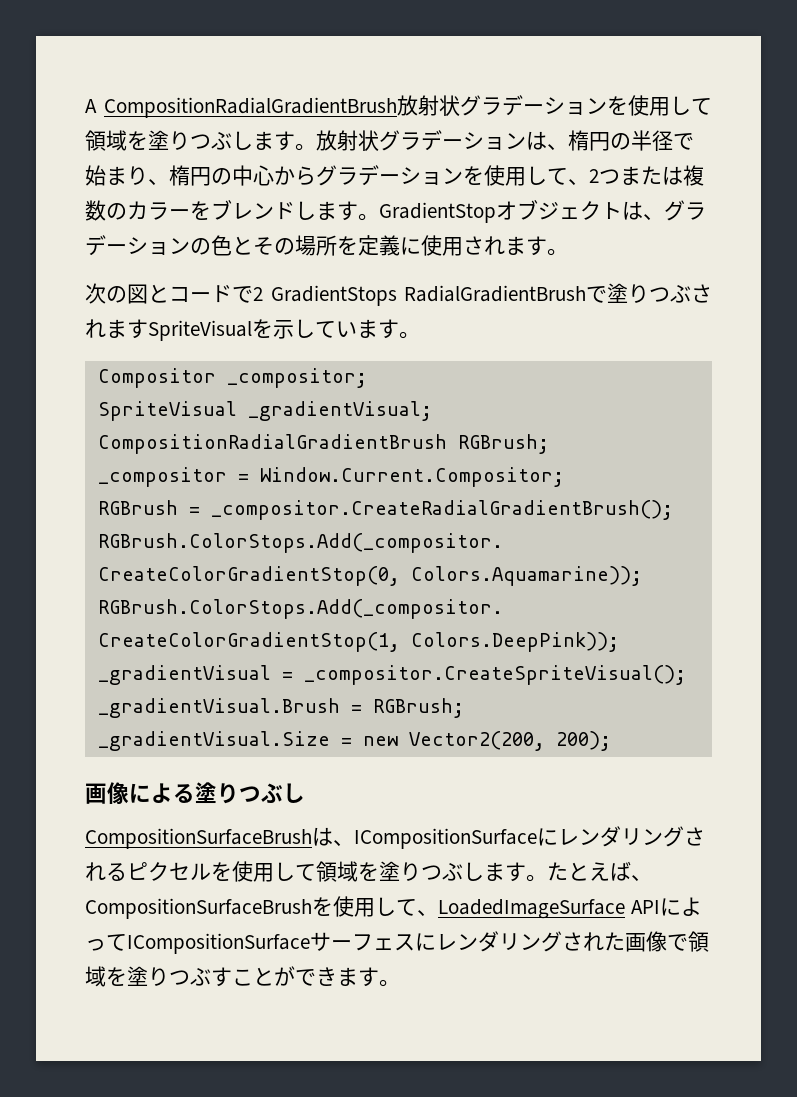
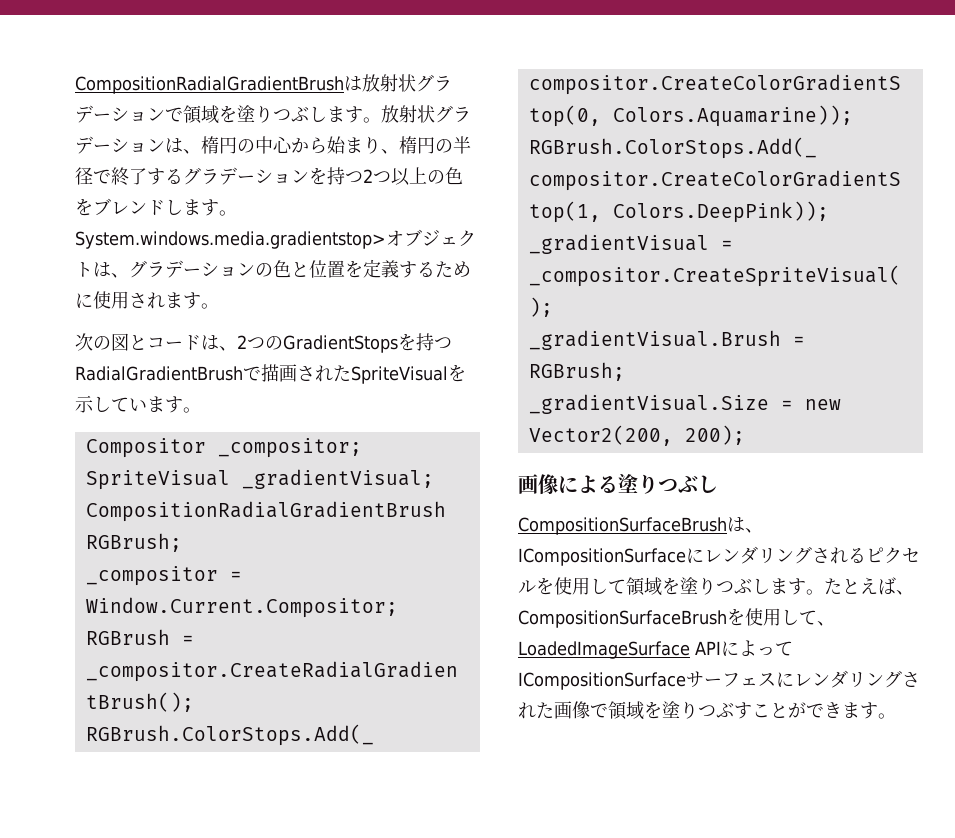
[85,95,712,118] A CompositionRadialGradientBrush放射状グラデーションを使用して -> [75,74,452,94] [75,105,183,123] CompositionRadialGradientBrushは放射状グラデーションで
[631,130,694,151] 半径で -> [255,136,327,154] 中心から
[232,165,704,186] [85,200,190,221] 中心からグラデーションを使用して、2つまたは複数のカラー -> [453,136,471,154] [75,167,463,186] 半径で終了するグラデーションを持つ2つ以上の色
[379,202,496,223] GradientStop -> [75,231,386,249] System.windows.media.gradientstop>
[253,235,400,256] その場所を定義 -> [309,259,471,278] 位置を定義するため
[232,283,712,306] [85,319,148,339] で2 GradientStops RadialGradientBrushで塗りつぶされます -> [201,333,452,353] [75,364,351,382] は、2つのGradientStopsを持つRadialGradientBrushで描画された

